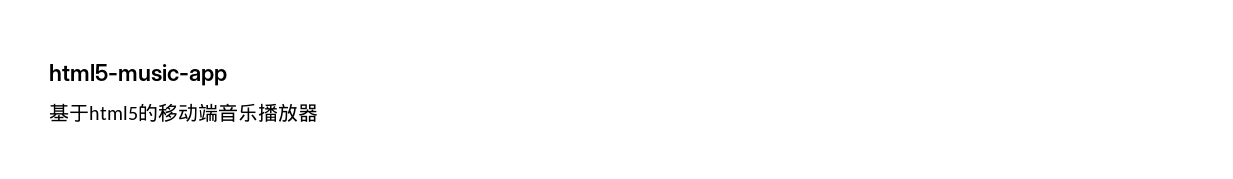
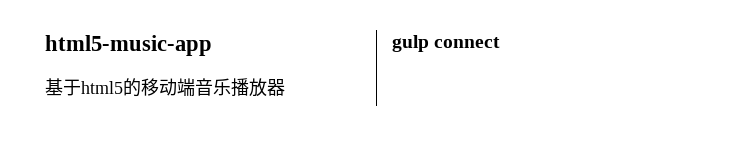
(318, 113) none -> [392,35,501,52] // gulp connect

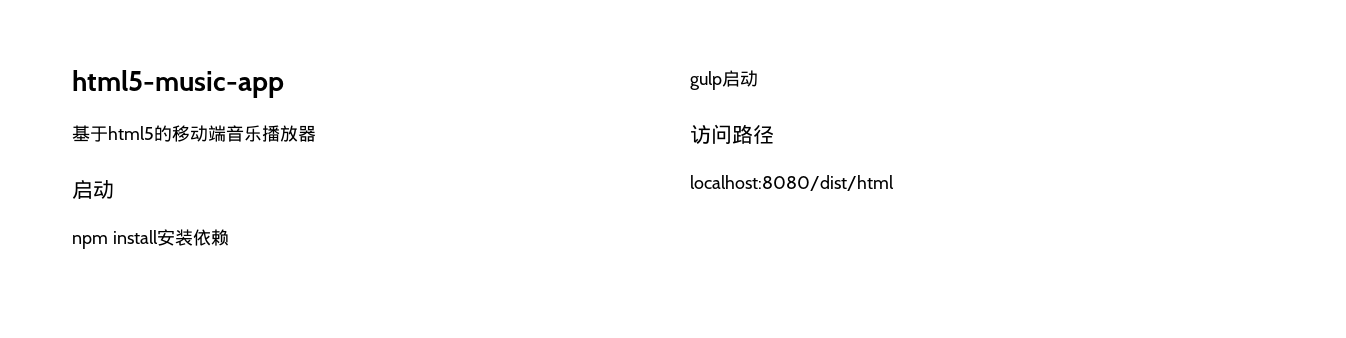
[392,35,501,52] gulp connect -> [72,179,114,199] [72,229,229,249] [690,70,758,90] [690,124,774,144] [690,175,894,191] 启动 // npm install安装依赖 // gulp启动 // 访问路径 // localhost:8080/dist/html

